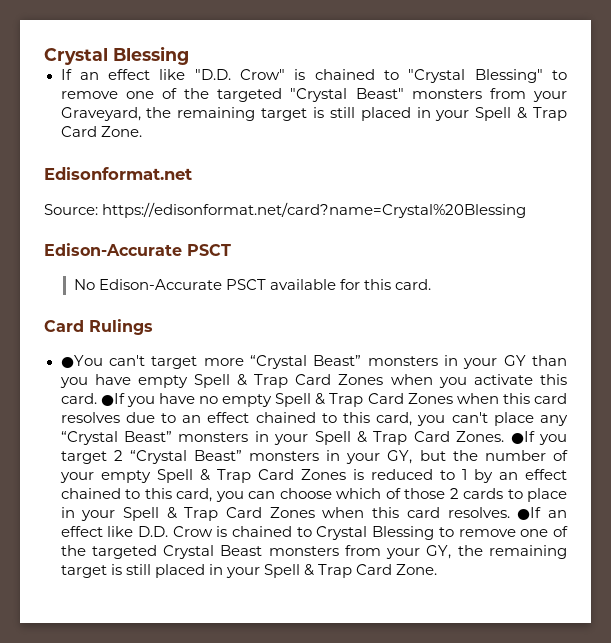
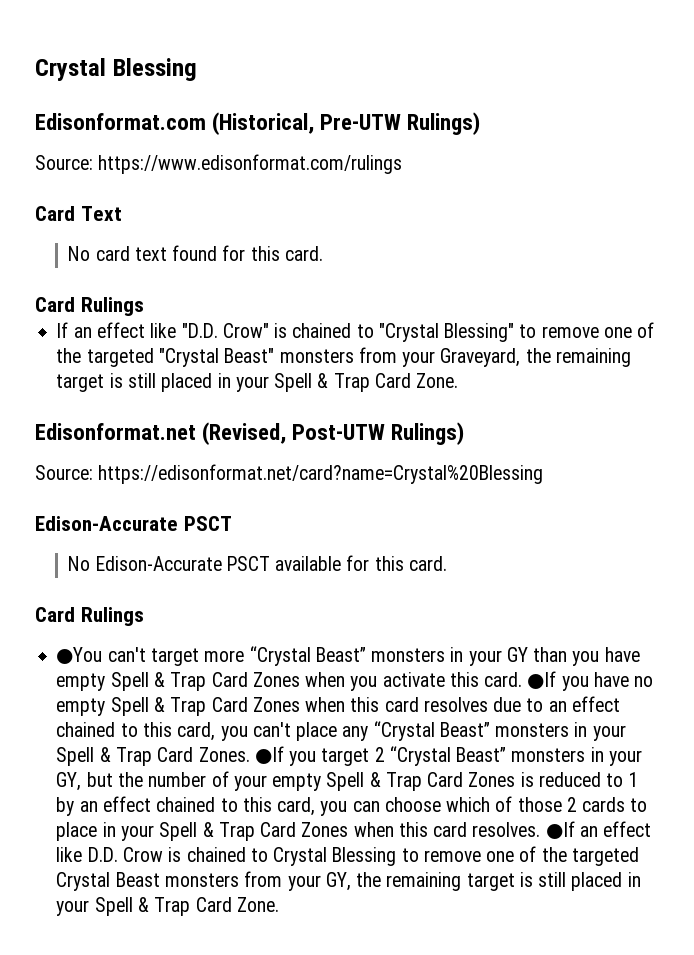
[44,46,189,65] Crystal Blessing -> [35,58,197,81] [35,112,481,135] [35,154,403,174] [35,206,122,221] [68,245,323,261] [35,297,144,316] Crystal Blessing // Edisonformat.com (Historical, Pre-UTW Rulings) // Source: https://www.edisonformat.com/rulings // Card Text // No card text found for this card. // Card Rulings
(192, 173) none -> [202,422,465,445] (Revised, Post-UTW Rulings)

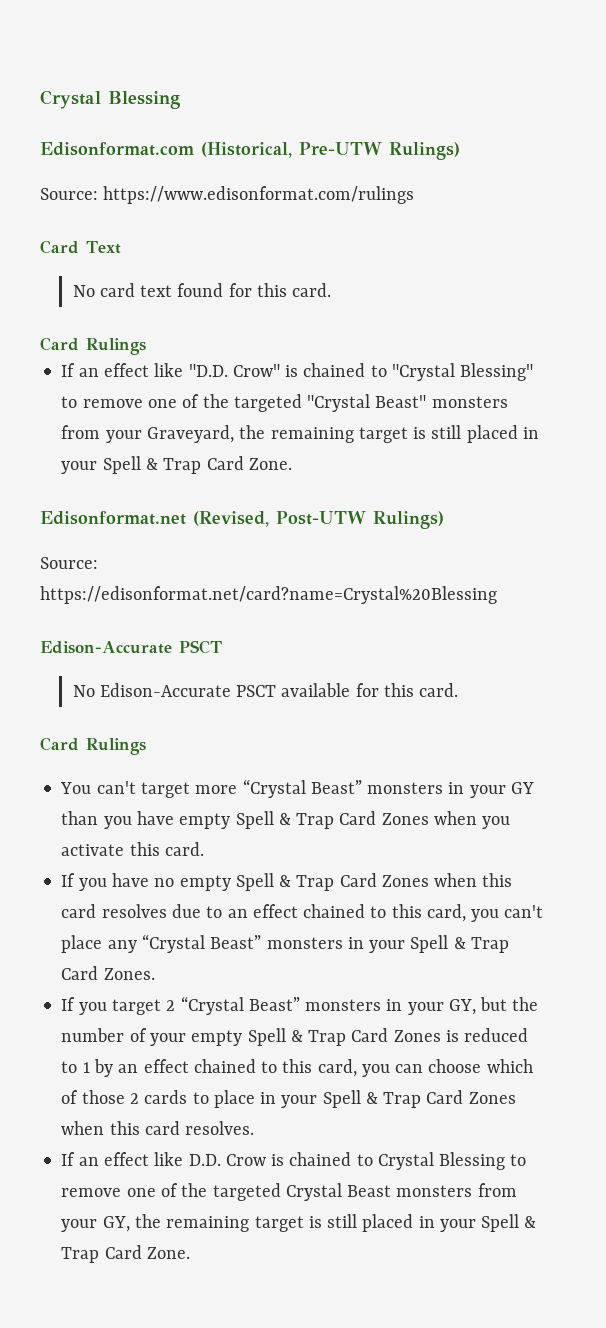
[56,647,103,664] ●You -> [60,782,92,794] You
[527,671,557,689] ●If -> [61,873,76,887] // If
[254,746,284,764] ●If -> [61,997,76,1011] // If
[545,821,575,839] ●If -> [61,1152,76,1166] // If

